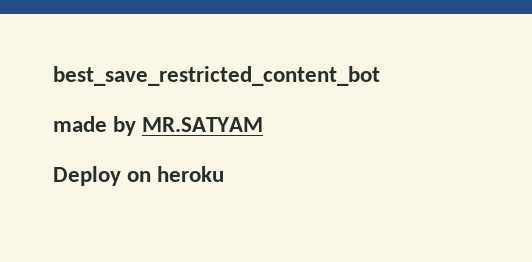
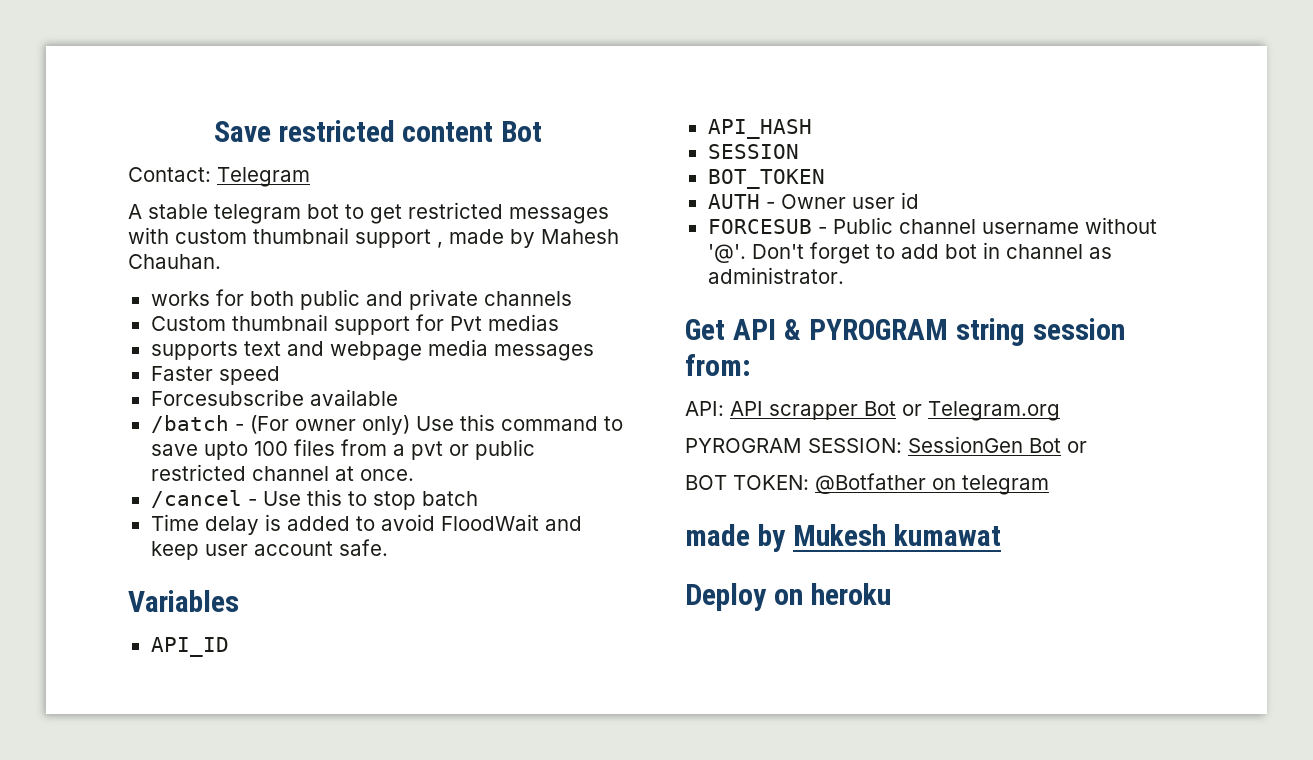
[53,66,380,86] [53,116,264,136] best_save_restricted_content_bot // made by MR.SATYAM -> [213,120,543,142] [128,167,310,187] [128,202,609,224] [128,227,619,248] [128,254,221,269] [150,289,572,310] [150,314,559,335] [150,339,594,361] [150,366,280,385] [150,389,398,406] [150,414,623,435] [150,439,535,460] [150,464,414,481] [150,489,478,510] [150,514,582,535] [150,539,388,560] [128,590,239,612] [150,637,229,657] [707,119,812,139] [707,144,799,159] [707,169,825,189] [707,192,919,209] [707,217,1157,234] [707,242,1112,264] [707,267,844,284] [685,318,1125,346] [685,354,751,376] [685,401,1060,421] [685,436,1087,453] [685,473,1049,495] [685,524,1001,552] Save restricted content Bot // Contact: Telegram // A stable telegram bot to get restricted messages with custom thumbnail support , made by Mahesh Chauhan. // works for both public and private channels // Custom thumbnail support for Pvt medias // supports text and webpage media messages // Faster speed // Forcesubscribe available // /batch - (For owner only) Use this command to save upto 100 files from a pvt or public restricted channel at once. // /cancel - Use this to stop batch // Time delay is added to avoid FloodWait and keep user account safe. // Variables // API_ID // API_HASH // SESSION // BOT_TOKEN // AUTH - Owner user id // FORCESUB - Public channel username without '@'. Don't forget to add bot in channel as administrator. // Get API & PYROGRAM string session from: // API: API scrapper Bot or Telegram.org // PYROGRAM SESSION: SessionGen Bot or // BOT TOKEN: @Botfather on telegram // made by Mukesh kumawat

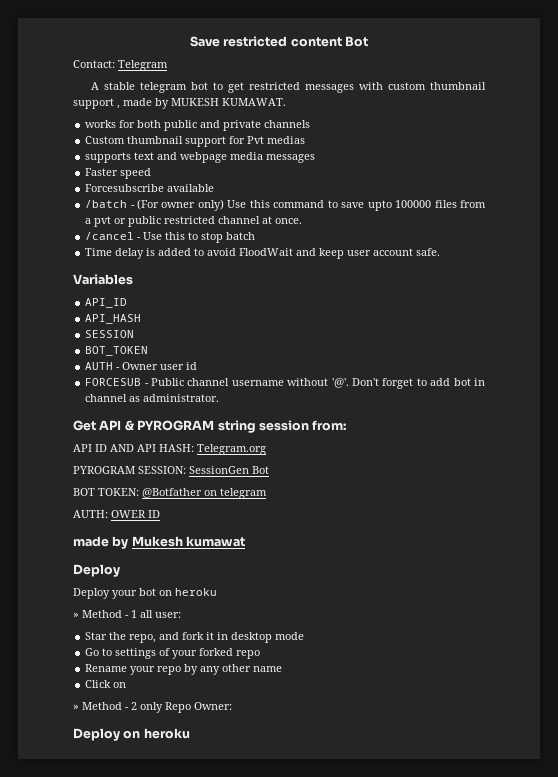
[541,229,619,244] [128,254,221,269] Mahesh Chauhan. -> [171,98,286,106] MUKESH KUMAWAT.
[253,441,288,456] 100 -> [395,200,432,208] 100000
[685,401,922,420] API: API scrapper Bot or -> [73,444,194,452] API ID AND API HASH:
[1067,441,1087,453] or -> (269, 470) none
(1049, 485) none -> [73,510,160,518] // AUTH: OWER ID
[773,583,891,605] on heroku -> [73,588,217,599] [73,610,181,618] [85,632,305,643] [85,648,261,659] [85,664,283,675] [85,680,127,688] [73,702,232,713] [73,728,190,741] // Deploy your bot on heroku // » Method - 1 all user: // Star the repo, and fork it in desktop mode // Go to settings of your forked repo // Rename your repo by any other name // Click on // » Method - 2 only Repo Owner: // Deploy on heroku

